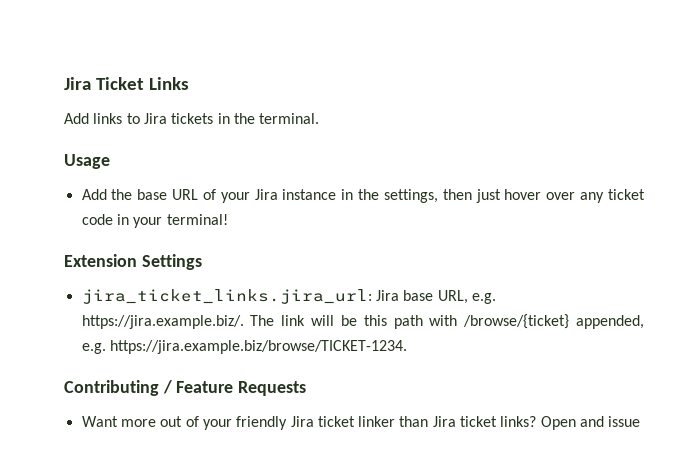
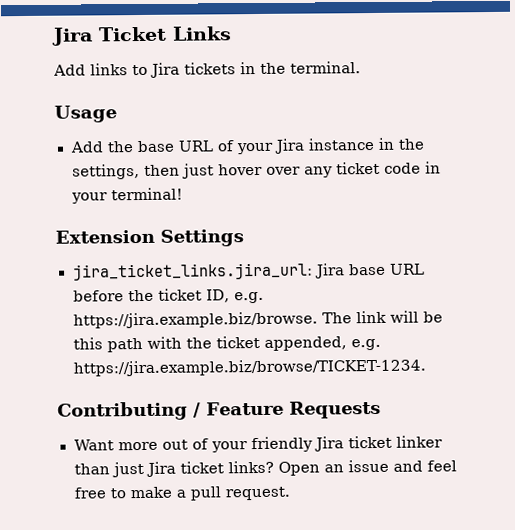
[437,290,496,304] [81,315,244,329] URL, e.g. https://jira.example.biz/. -> [388,263,425,275] [72,288,264,304] [72,311,318,329] URL before the ticket ID, e.g. https://jira.example.biz/browse.
[463,314,570,329] /browse/{ticket} -> [185,335,260,349] the ticket
(429, 421) none -> [111,461,144,478] just
[580,416,641,427] and issue -> [323,459,457,473] [73,486,291,501] an issue and feel free to make a pull request.

